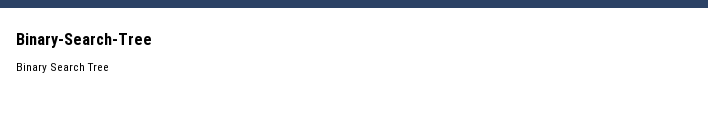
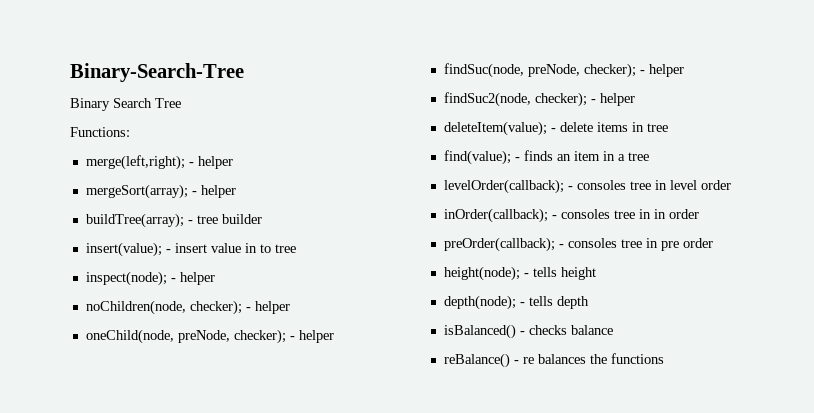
(110, 67) none -> [70,127,130,137] [85,155,233,170] [85,184,236,199] [85,213,262,228] [85,242,296,257] [85,271,215,286] [85,300,290,315] [85,329,334,344] [443,63,684,78] [443,92,635,107] [443,121,668,136] [443,150,649,165] [443,179,731,194] [443,208,699,223] [443,237,713,252] [443,266,596,281] [443,295,589,310] [443,324,613,339] [443,353,664,368] // Functions: // merge(left,right); - helper // mergeSort(array); - helper // buildTree(array); - tree builder // insert(value); - insert value in to tree // inspect(node); - helper // noChildren(node, checker); - helper // oneChild(node, preNode, checker); - helper // findSuc(node, preNode, checker); - helper // findSuc2(node, checker); - helper // deleteItem(value); - delete items in tree // find(value); - finds an item in a tree // levelOrder(callback); - consoles tree in level order // inOrder(callback); - consoles tree in in order // preOrder(callback); - consoles tree in pre order // height(node); - tells height // depth(node); - tells depth // isBalanced() - checks balance // reBalance() - re balances the functions

